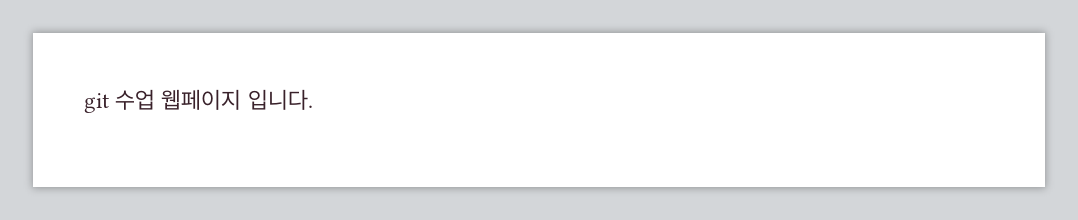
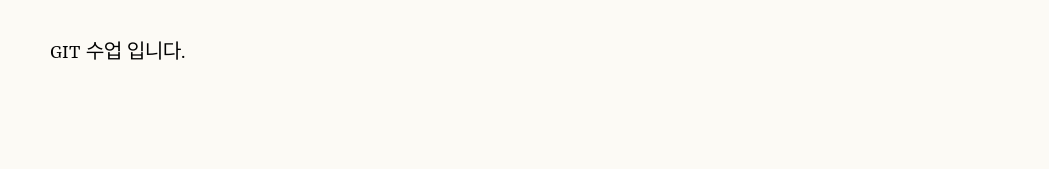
[84,89,242,113] git 수업 웹페이지 -> [50,41,122,60] GIT 수업

